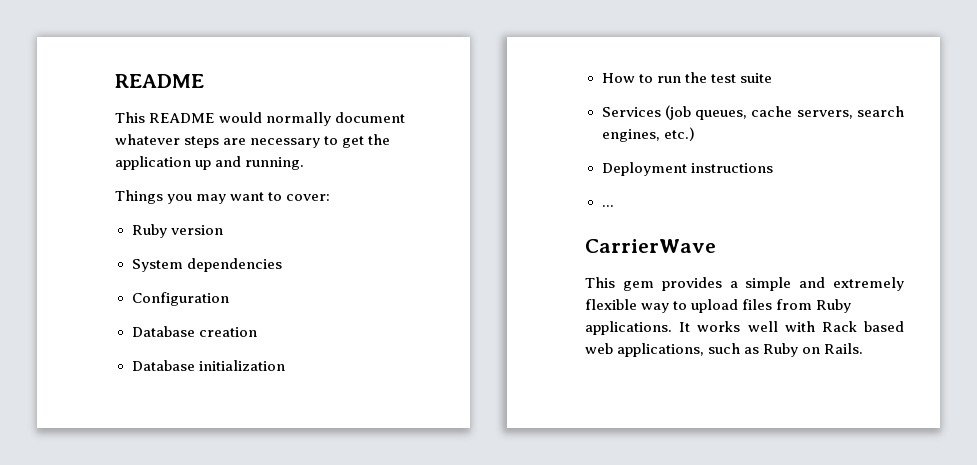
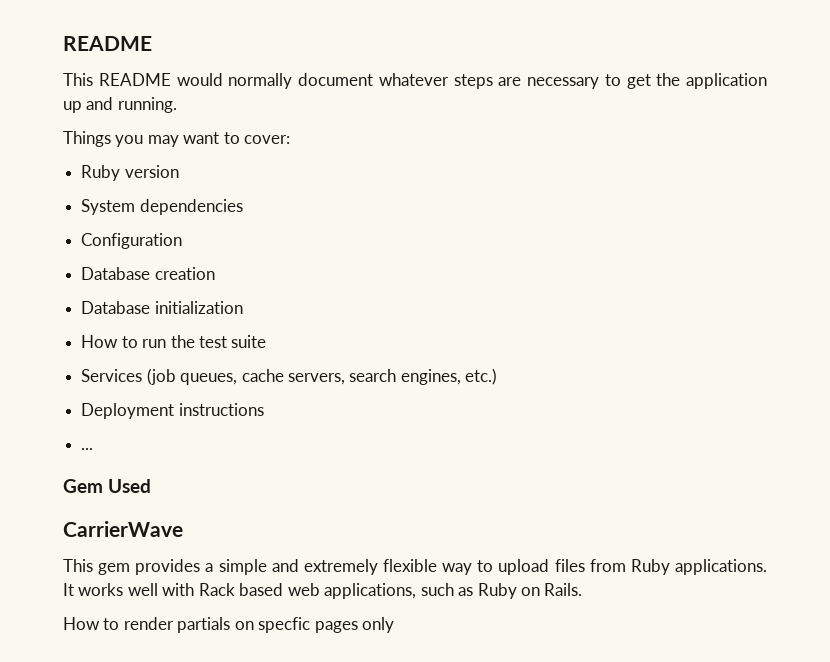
(614, 206) none -> [63,479,152,493] // Gem Used
(864, 348) none -> [63,617,395,633] // How to render partials on specfic pages only

